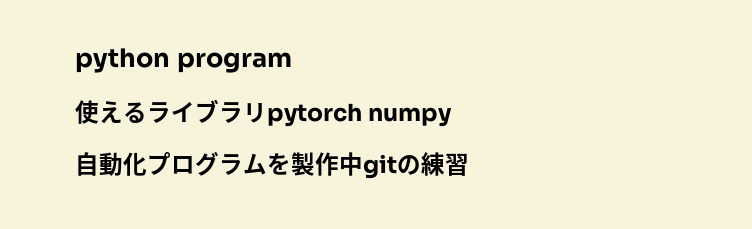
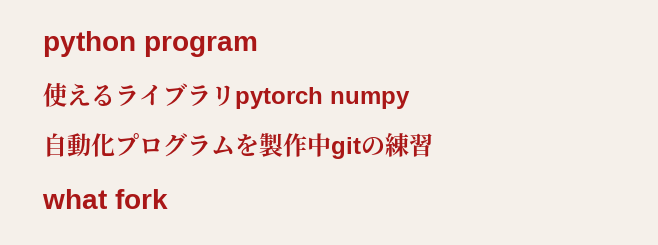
(469, 164) none -> [42,189,168,209] // what fork

